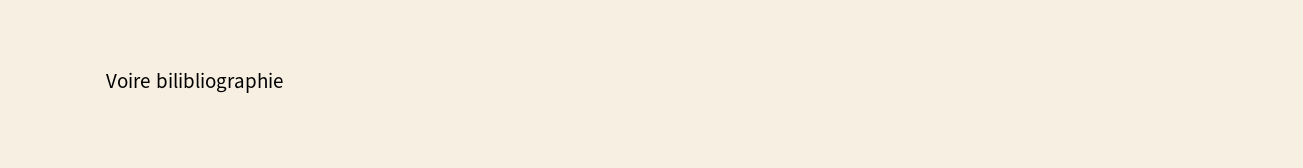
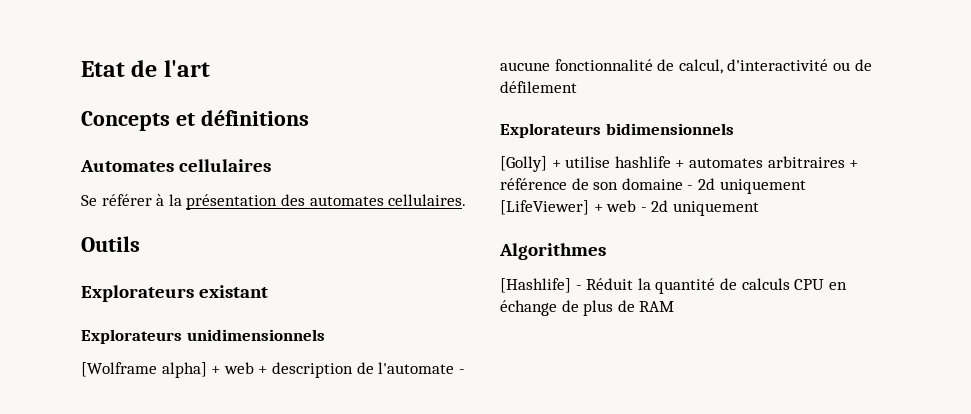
[106,72,283,93] Voire bilibliographie -> [81,60,210,77] [81,110,309,131] [80,159,272,172] [81,194,467,210] [81,236,140,252] [81,285,269,302] [81,329,325,344] [81,362,465,378] [500,59,872,74] [500,81,577,93] [500,123,734,138] [500,156,859,172] [500,178,806,194] [500,200,759,216] [499,243,606,260] [500,278,847,294] [500,300,675,316] Etat de l'art // Concepts et définitions // Automates cellulaires // Se référer à la présentation des automates cellulaires. // Outils // Explorateurs existant // Explorateurs unidimensionnels // [Wolframe alpha] + web + description de l'automate - aucune fonctionnalité de calcul, d'interactivité ou de défilement // Explorateurs bidimensionnels // [Golly] + utilise hashlife + automates arbitraires + référence de son domaine - 2d uniquement [LifeViewer] + web - 2d uniquement // Algorithmes // [Hashlife] - Réduit la quantité de calculs CPU en échange de plus de RAM

